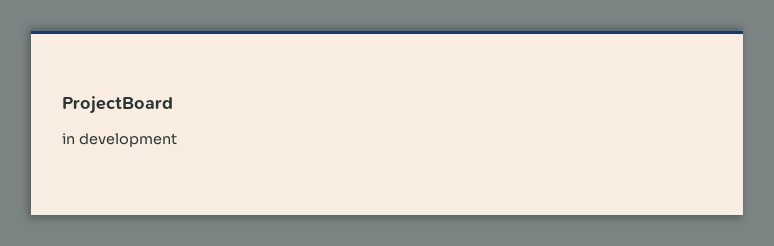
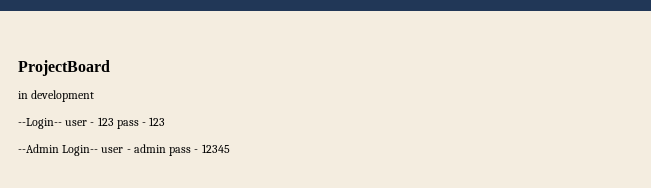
(177, 140) none -> [18,117,166,129] [18,144,230,156] // --Login-- user - 123 pass - 123 // --Admin Login-- user - admin pass - 12345

